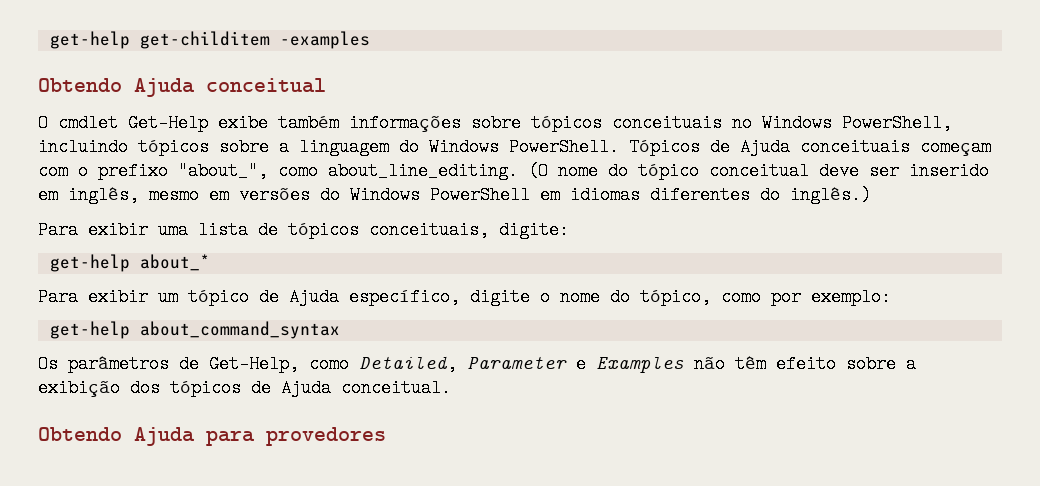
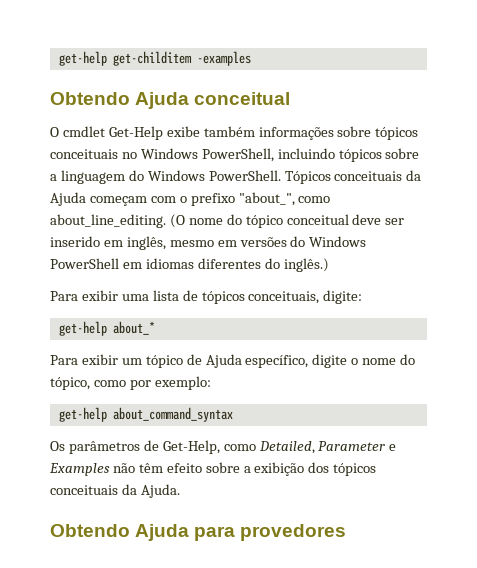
[710,138,910,156] de Ajuda conceituais -> [334,170,422,181] [50,192,86,206] conceituais da Ajuda
[251,379,451,397] de Ajuda conceitual. -> [50,484,180,498] conceituais da Ajuda.

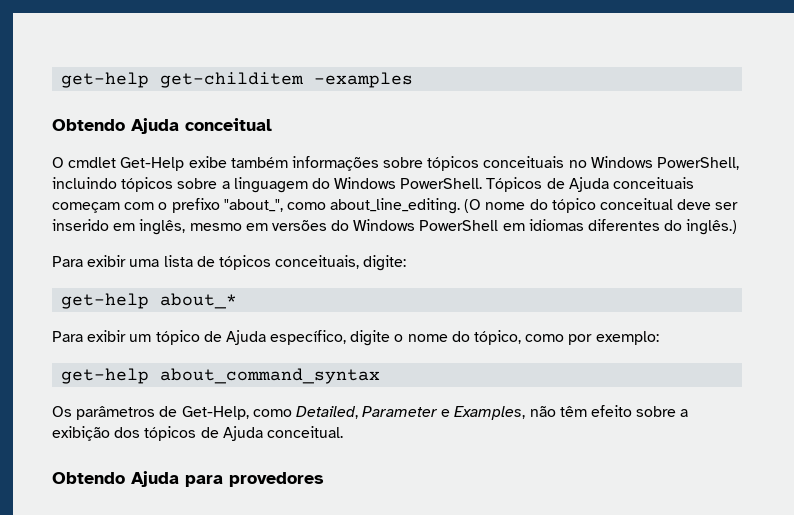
[334,170,422,181] [50,192,86,206] conceituais da Ajuda -> [546,177,695,192] de Ajuda conceituais
[49,463,110,476] Examples -> [454,406,526,420] Examples,
[50,484,180,498] conceituais da Ajuda. -> [200,426,343,441] de Ajuda conceitual.

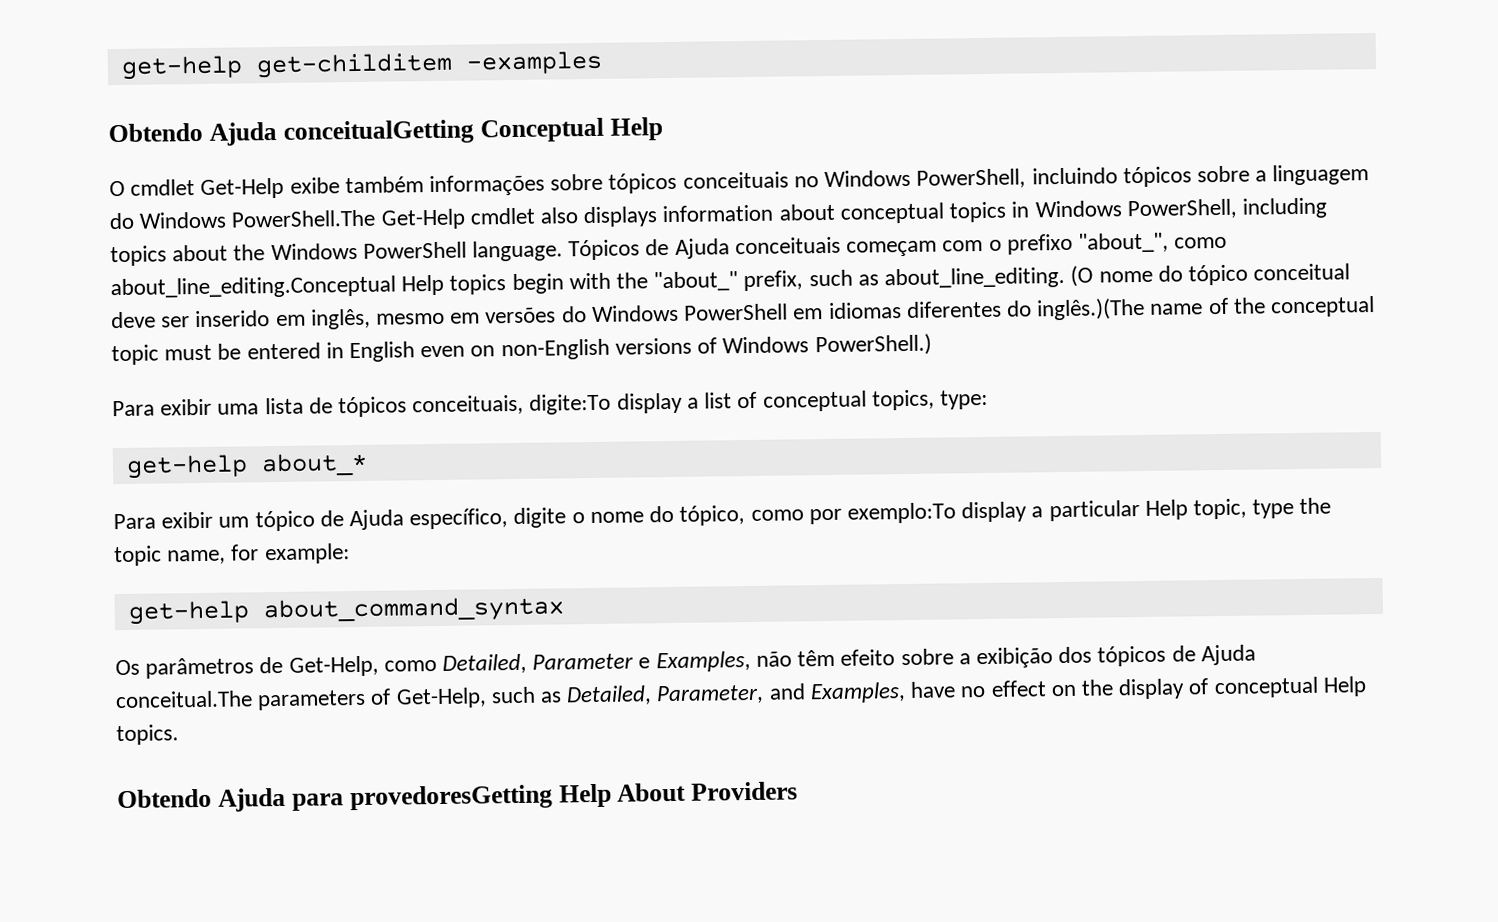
[185,118,272,131] conceitual -> [282,117,663,145] conceitualGetting Conceptual Help
[400,178,483,189] PowerShell. -> [231,197,1327,230] [110,240,564,267] PowerShell.The Get-Help cmdlet also displays information about conceptual topics in Windows PowerShell, including topics about the Windows PowerShell language.
(326, 206) none -> [110,269,879,300] about_line_editing.Conceptual Help topics begin with the "about_" prefix, such as
[686,219,738,235] inglês.) -> [1036,296,1375,321] [111,333,932,366] inglês.)(The name of the conceptual topic must be entered in English even on non-English versions of Windows PowerShell.)
[363,255,407,271] digite: -> [529,389,988,415] digite:To display a list of conceptual topics, type:
[595,331,659,345] exemplo: -> [846,497,1332,524] [114,543,350,567] exemplo:To display a particular Help topic, type the topic name, for example:
[266,426,343,438] conceitual. -> [115,676,1367,711] [116,724,179,746] conceitual.The parameters of Get-Help, such as Detailed, Parameter, and Examples, have no effect on the display of conceptual Help topics.
[229,472,324,487] provedores -> [349,781,799,811] provedoresGetting Help About Providers

